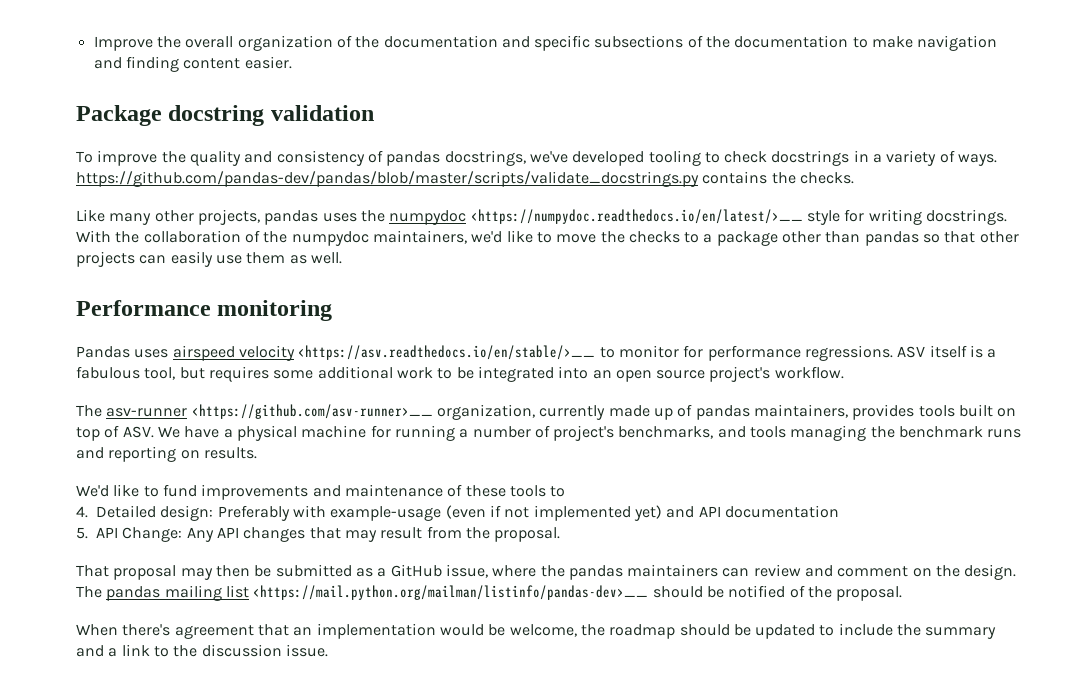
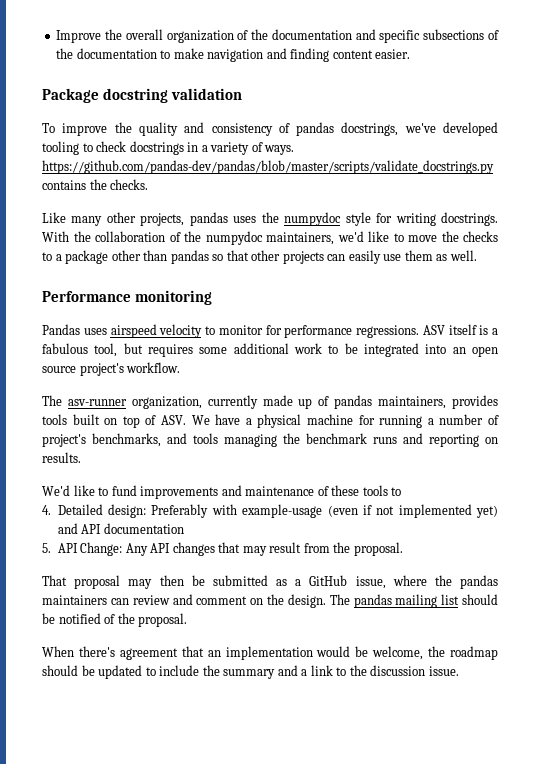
[470,209,803,224] <https://numpydoc.readthedocs.io/en/latest/>__ -> (342, 219) none
[298,345,596,360] <https://asv.readthedocs.io/en/stable/>__ -> (203, 331) none
[191,404,433,419] <https://github.com/asv-runner>__ -> (127, 402) none
[253,585,649,600] <https://mail.python.org/mailman/listinfo/pandas-dev>__ -> (460, 599) none

